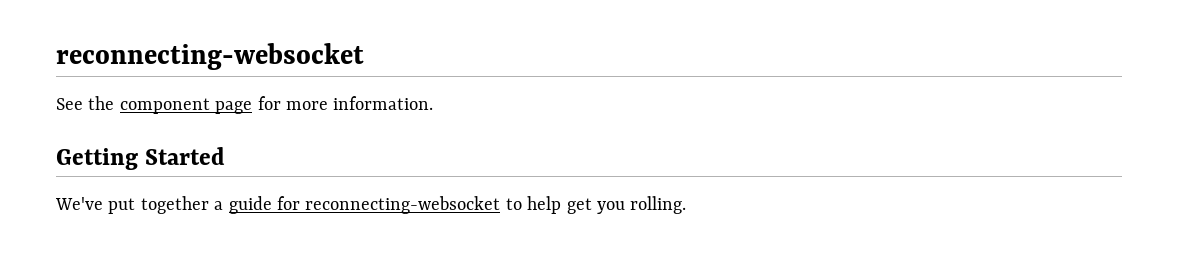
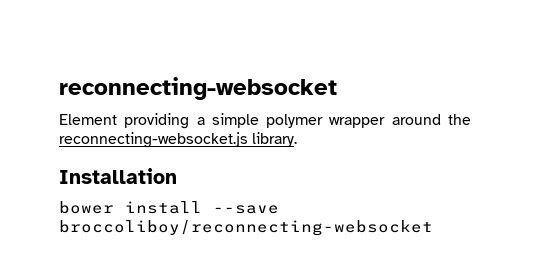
[56,96,434,114] [56,147,226,170] [55,196,687,214] See the component page for more information. // Getting Started // We've put together a guide for reconnecting-websocket to help get you rolling. -> [59,113,471,129] [59,132,298,148] [59,168,177,184] [59,201,279,214] [59,220,433,236] Element providing a simple polymer wrapper around the reconnecting-websocket.js library. // Installation // bower install --save broccoliboy/reconnecting-websocket

